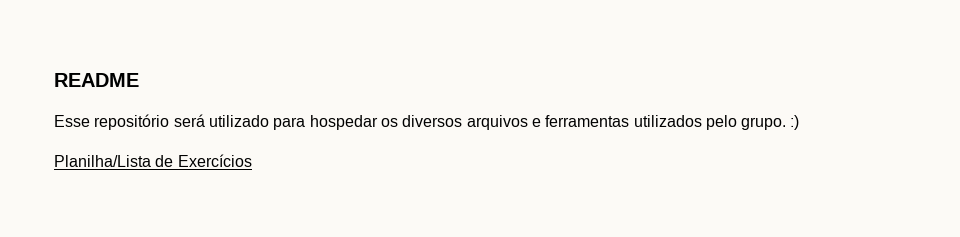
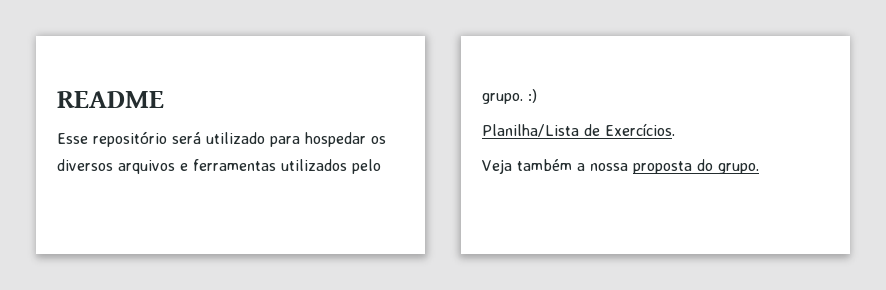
[177,154,252,167] Exercícios -> [605,123,675,136] [482,159,759,174] Exercícios. // Veja também a nossa proposta do grupo.

